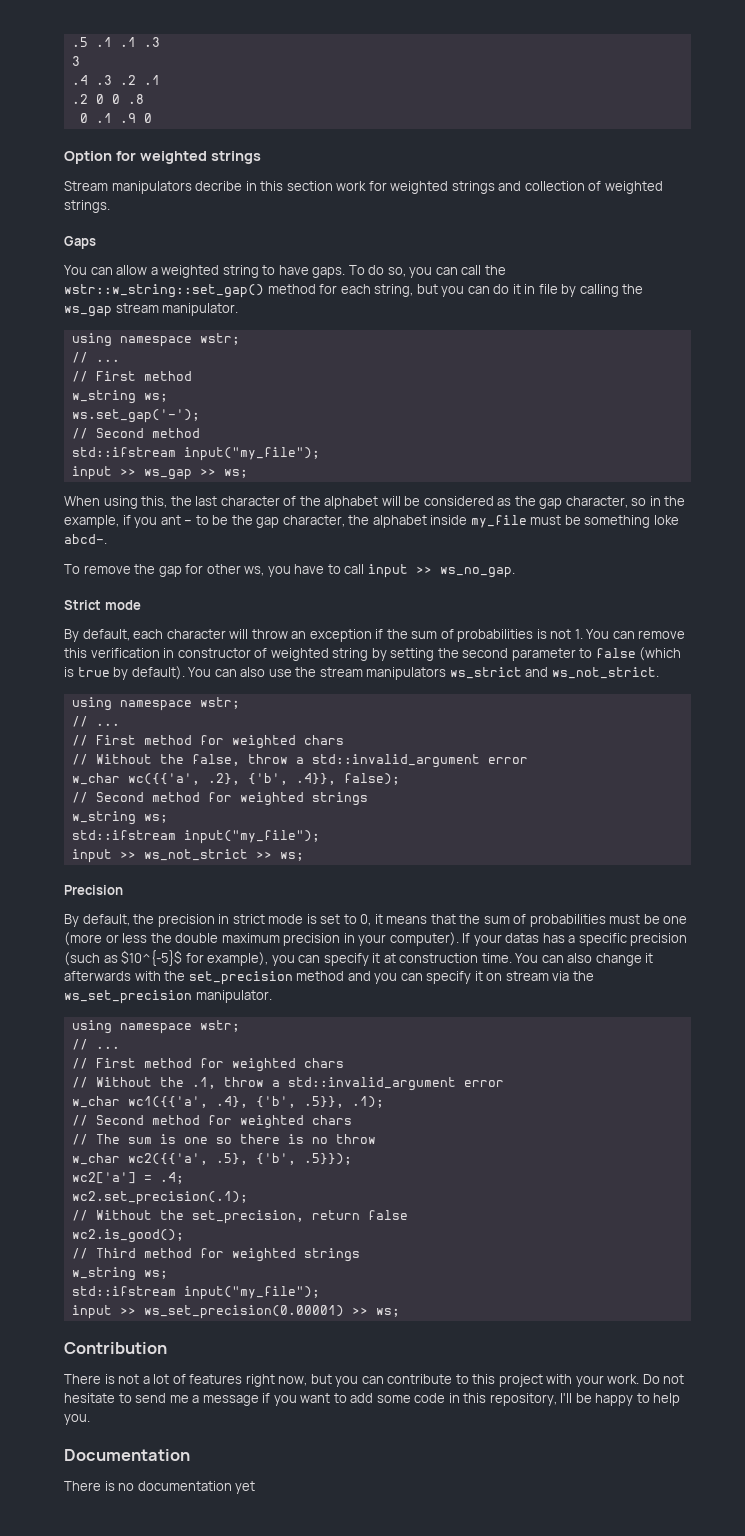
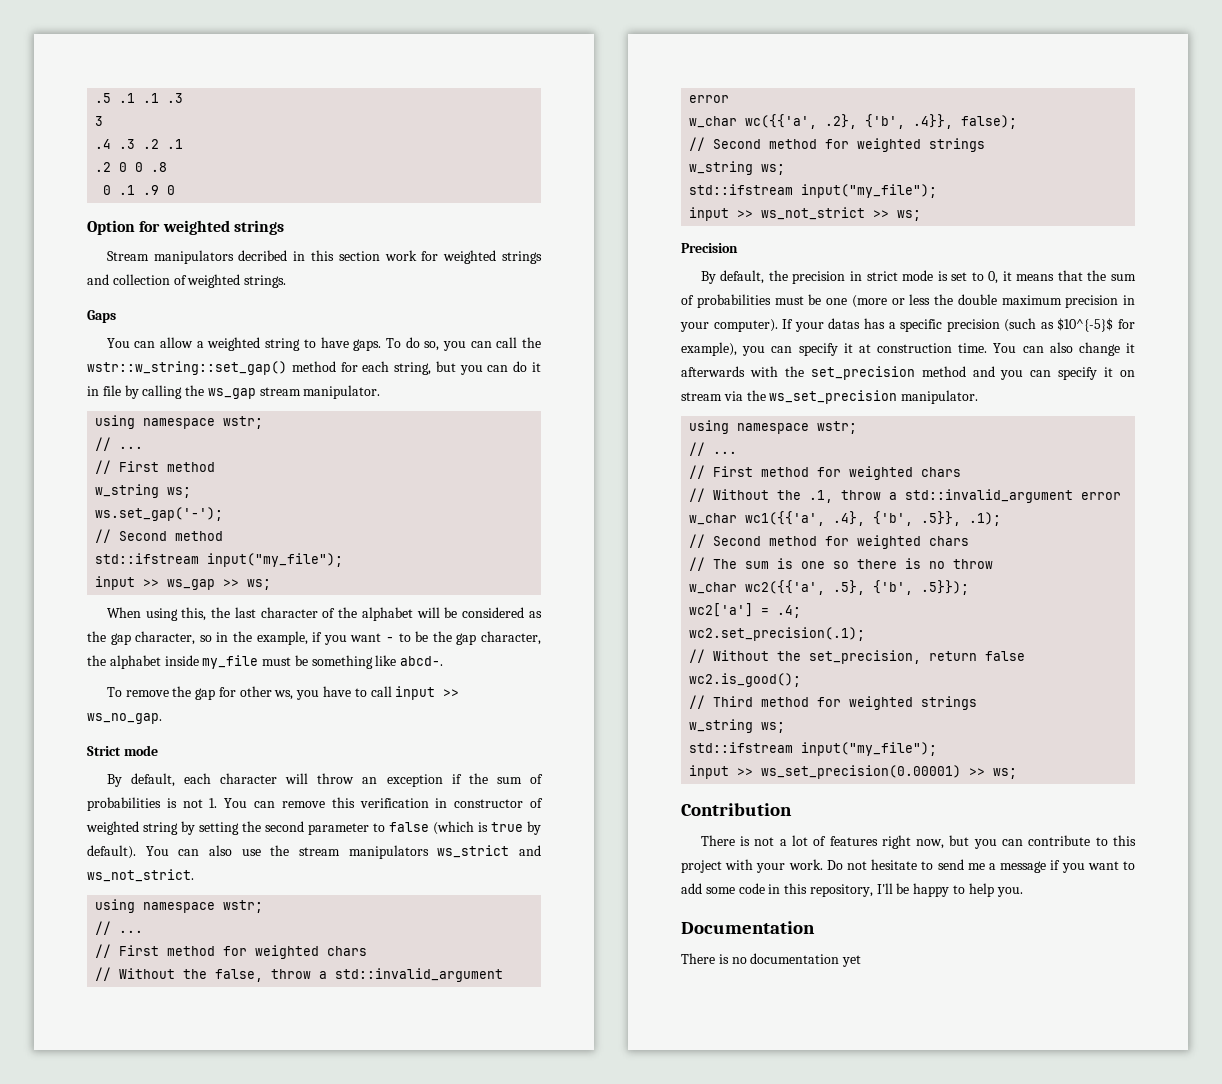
[195,181,243,191] decribe -> [238,250,288,261] decribed
[160,515,181,525] ant -> [350,633,382,642] want
[653,515,679,525] loke -> [375,655,397,666] like

